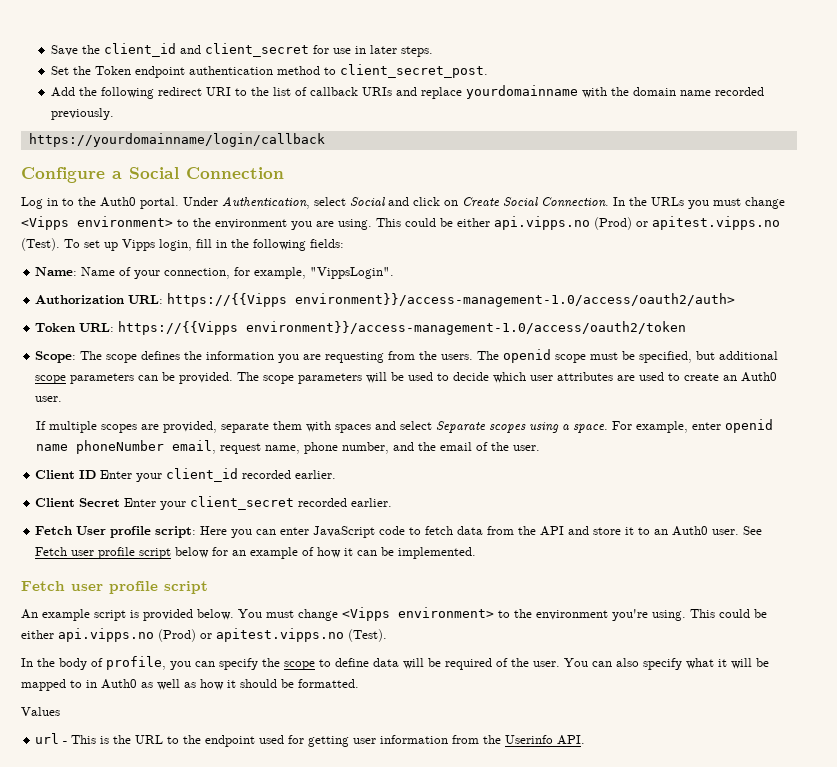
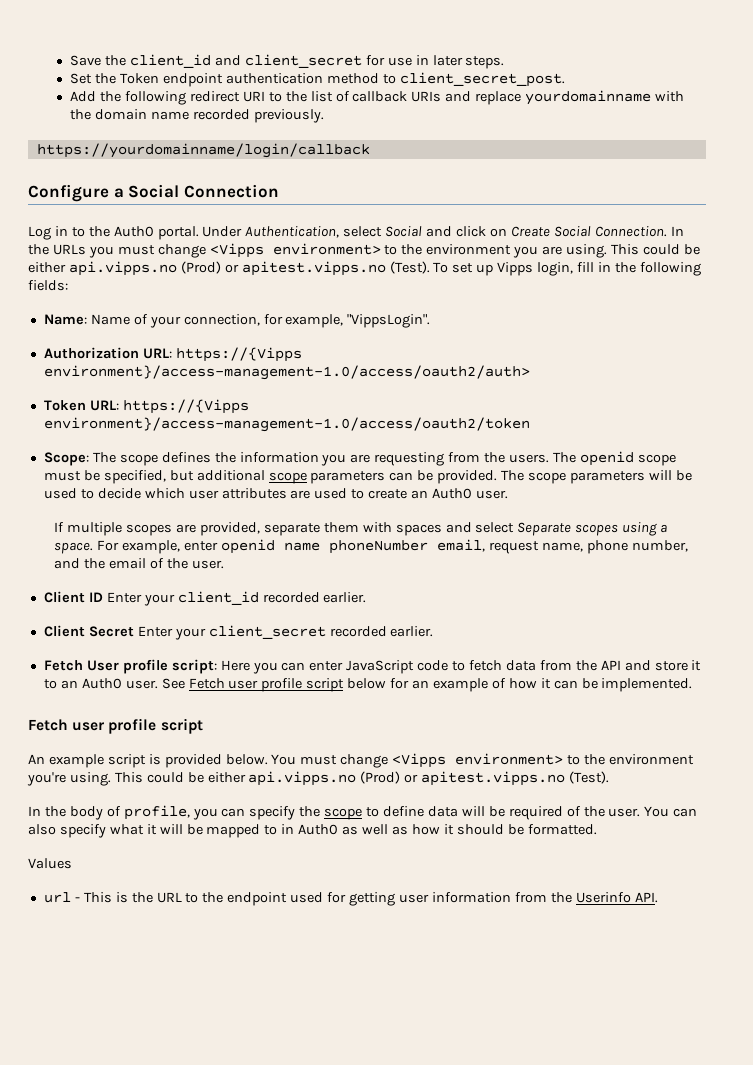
[167,293,736,307] https://{{Vipps environment}}/access-management-1.0/access/oauth2/auth> -> [175,347,302,362] [43,365,530,380] https://{Vipps environment}/access-management-1.0/access/oauth2/auth>
[118,321,687,335] https://{{Vipps environment}}/access-management-1.0/access/oauth2/token -> [122,399,249,414] [43,417,530,432] https://{Vipps environment}/access-management-1.0/access/oauth2/token

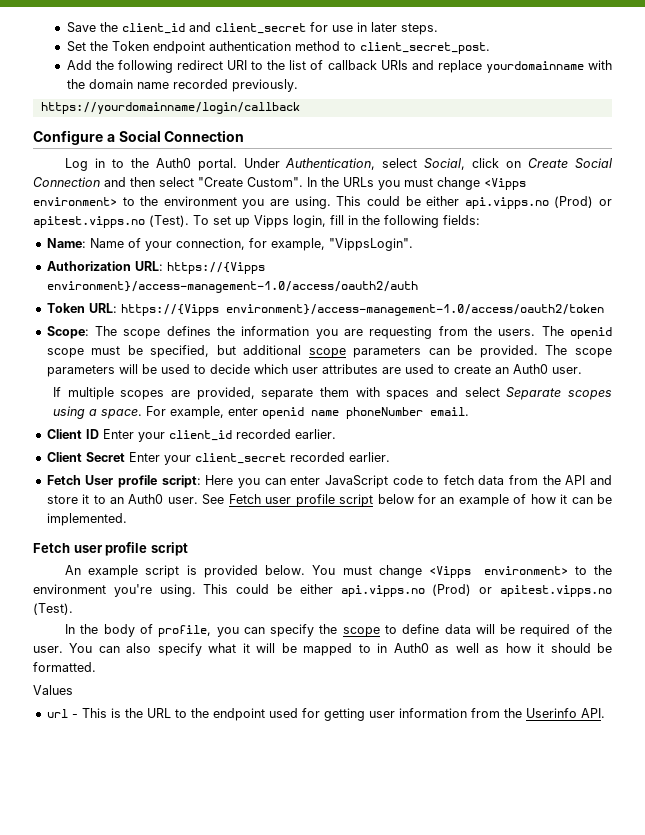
[385,226,453,237] Social and -> [424,158,466,170] Social,
[594,226,667,237] Connection. -> [33,177,303,187] Connection and then select "Create Custom".
[43,365,530,380] environment}/access-management-1.0/access/oauth2/auth> -> [46,281,418,293] environment}/access-management-1.0/access/oauth2/auth
[436,539,688,554] [54,558,224,569] email, request name, phone number, and the email of the user. -> [429,407,469,416] email.

